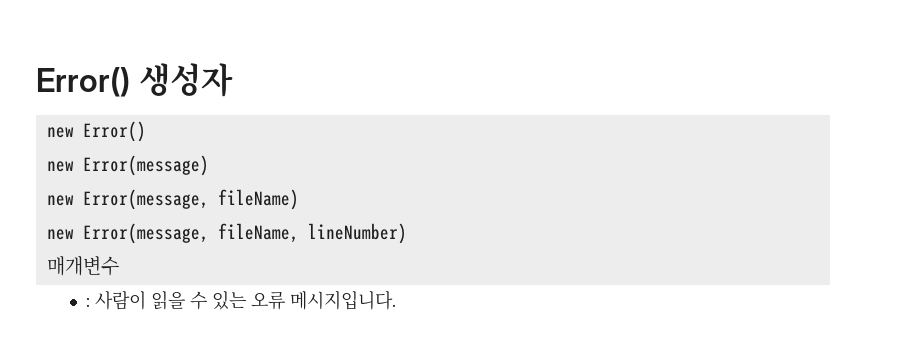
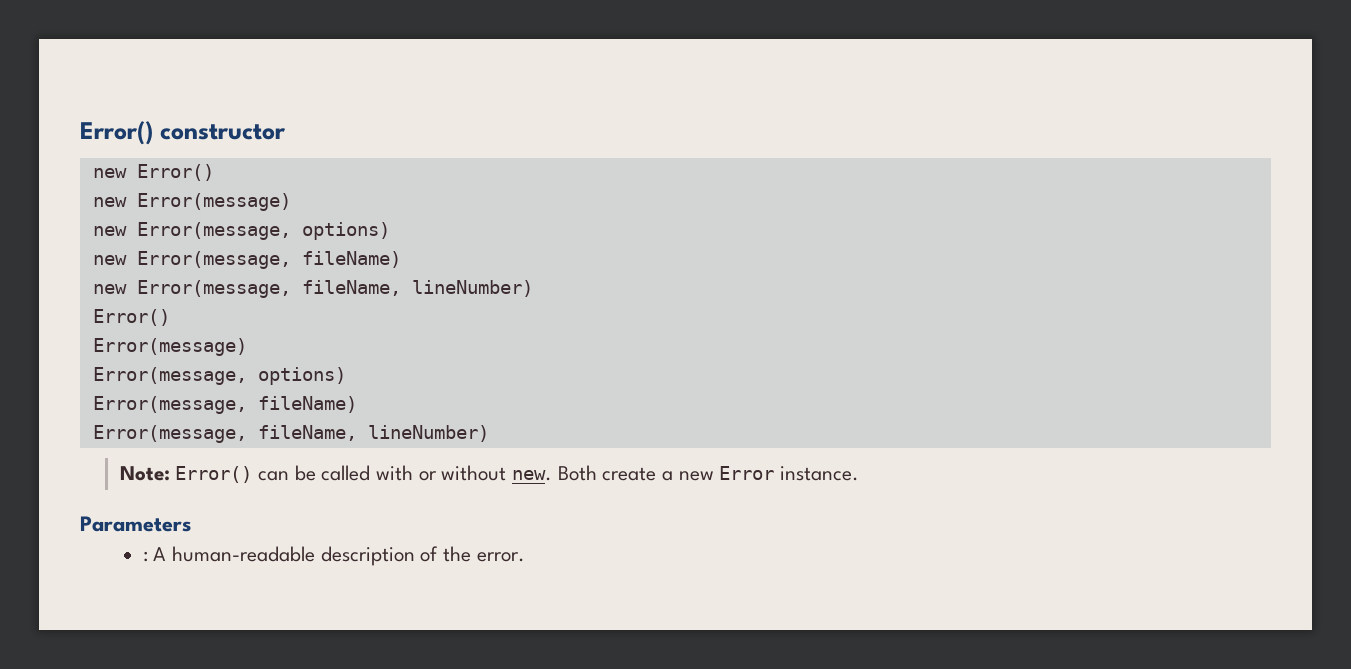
[36,63,233,97] Error() 생성자 -> [80,121,286,145] Error() constructor
(209, 165) none -> [92,222,390,240] // new Error(message, options)
[46,256,119,276] [86,290,397,310] 매개변수 // : 사람이 읽을 수 있는 오류 메시지입니다. -> [92,309,170,326] [92,338,247,356] [92,367,346,385] [92,396,357,414] [92,425,489,443] [119,465,859,483] [80,516,191,532] [142,546,525,566] Error() // Error(message) // Error(message, options) // Error(message, fileName) // Error(message, fileName, lineNumber) // Note: Error() can be called with or without new. Both create a new Error instance. // Parameters // : A human-readable description of the error.

